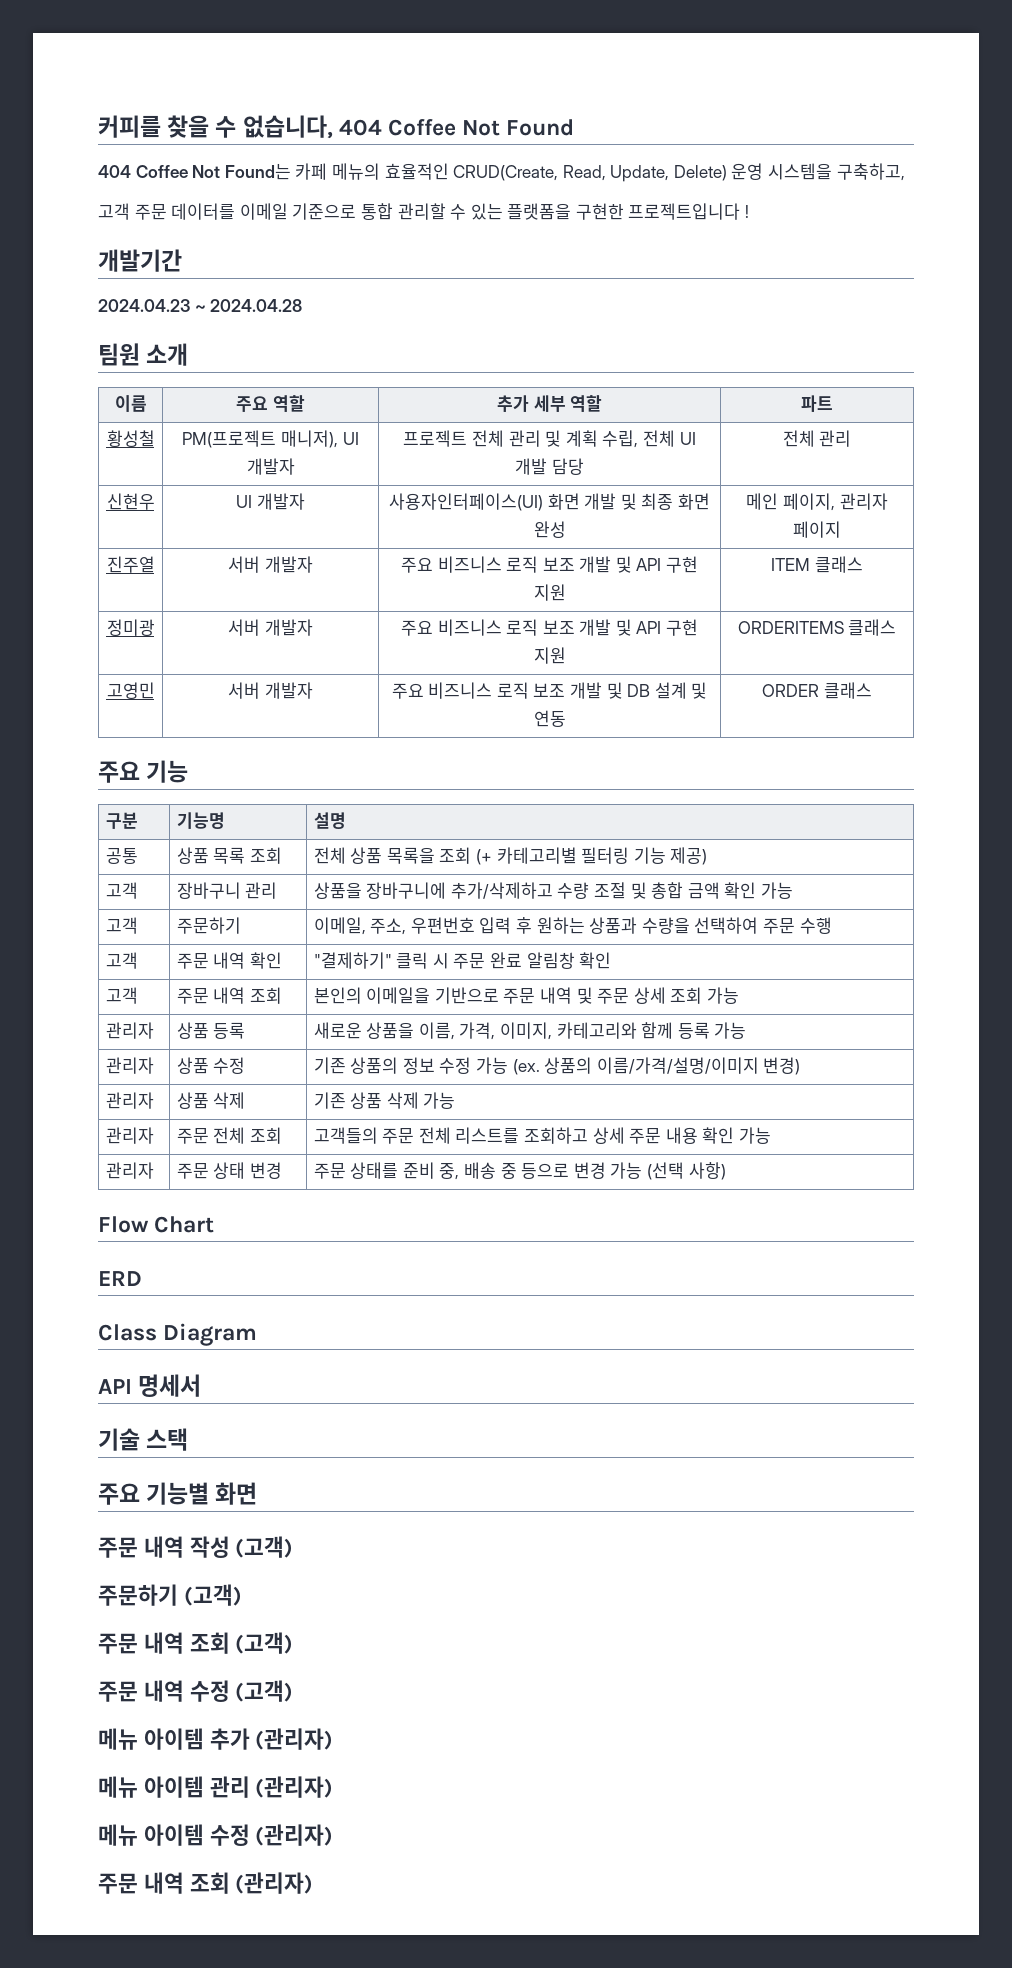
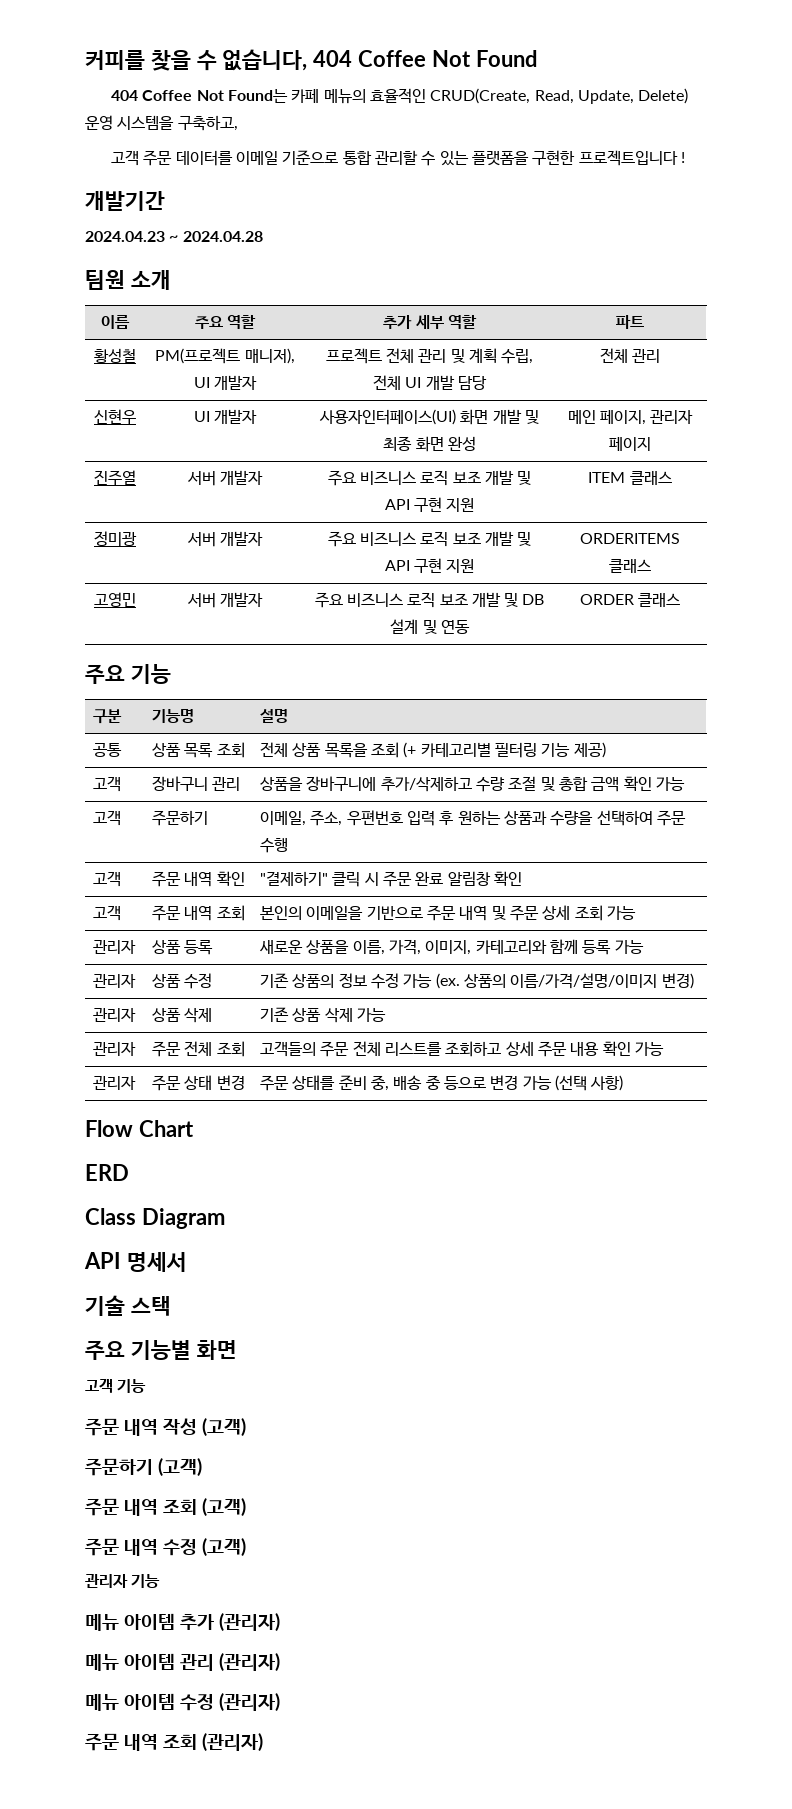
(258, 1493) none -> [85,1378,147,1393] // 고객 기능
(294, 1691) none -> [85,1574,161,1588] // 관리자 기능

